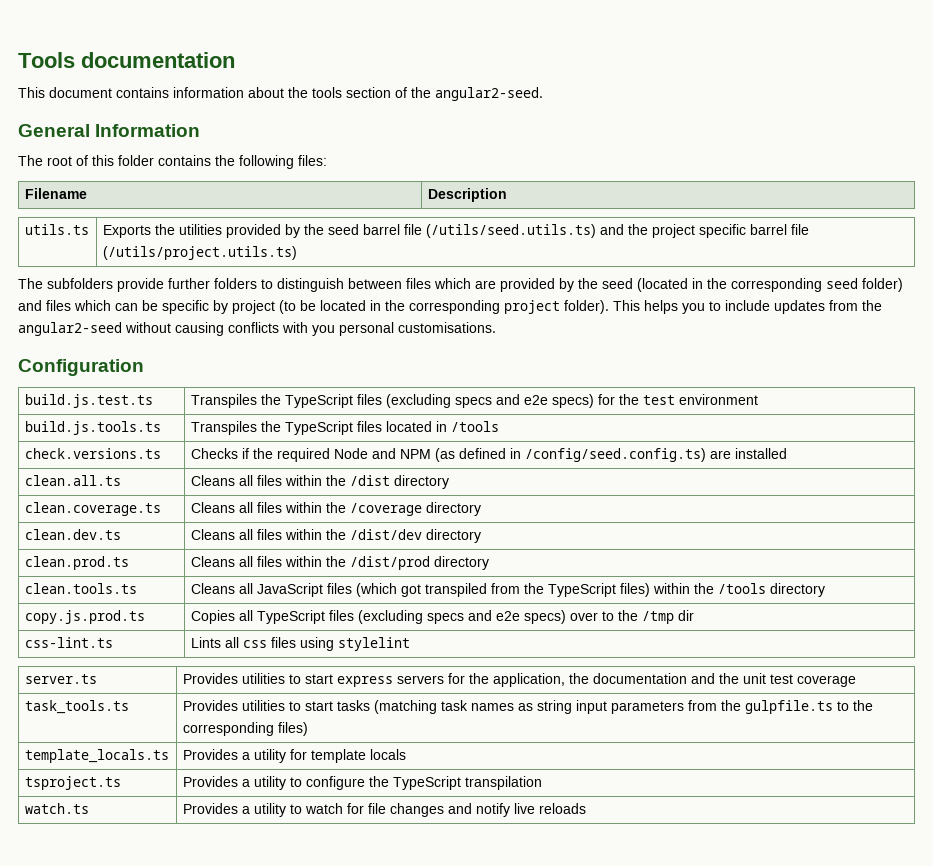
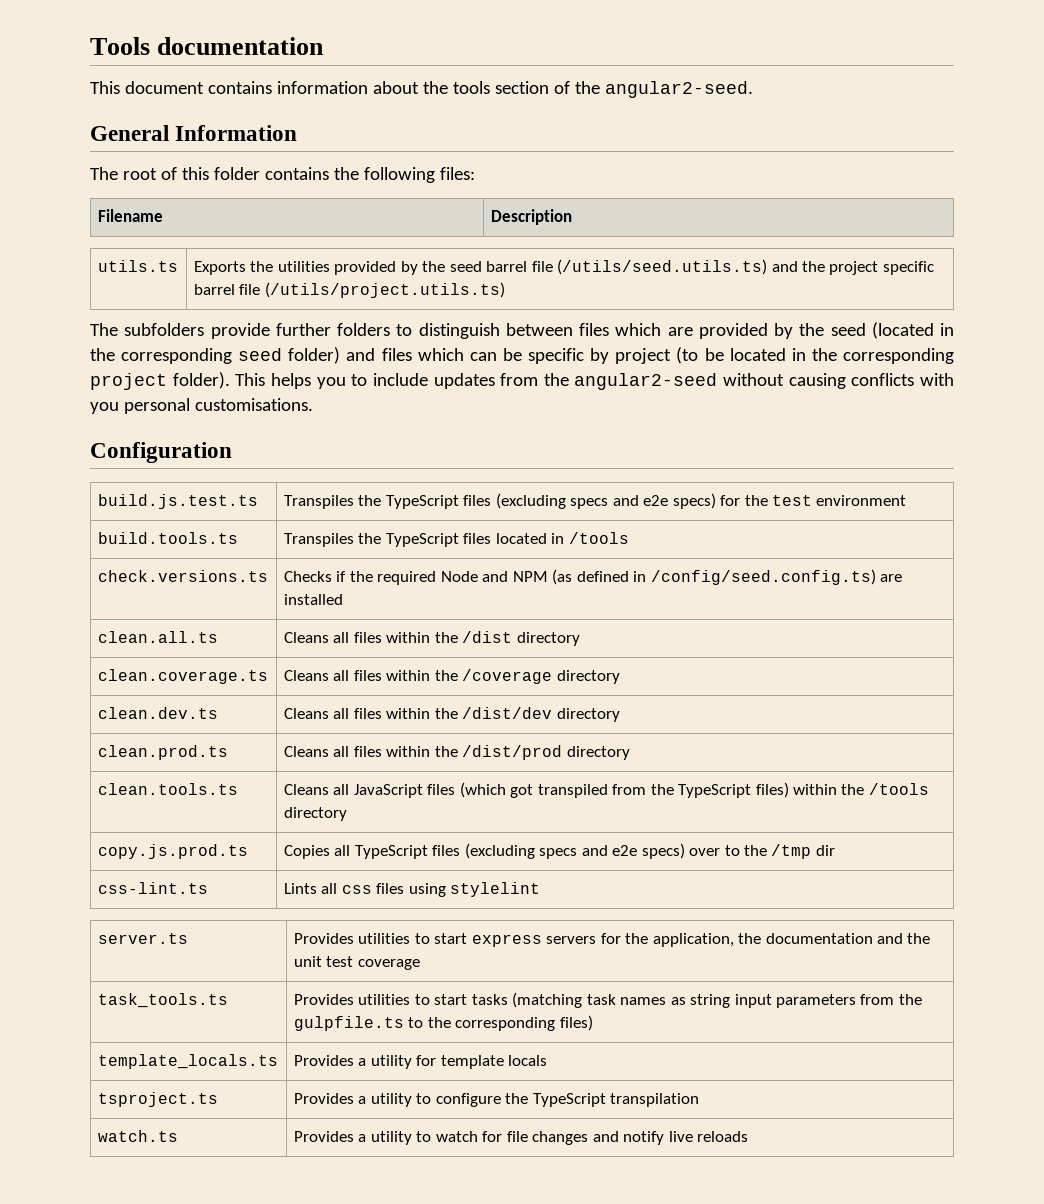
[24,421,161,435] build.js.tools.ts -> [97,532,238,544] build.tools.ts

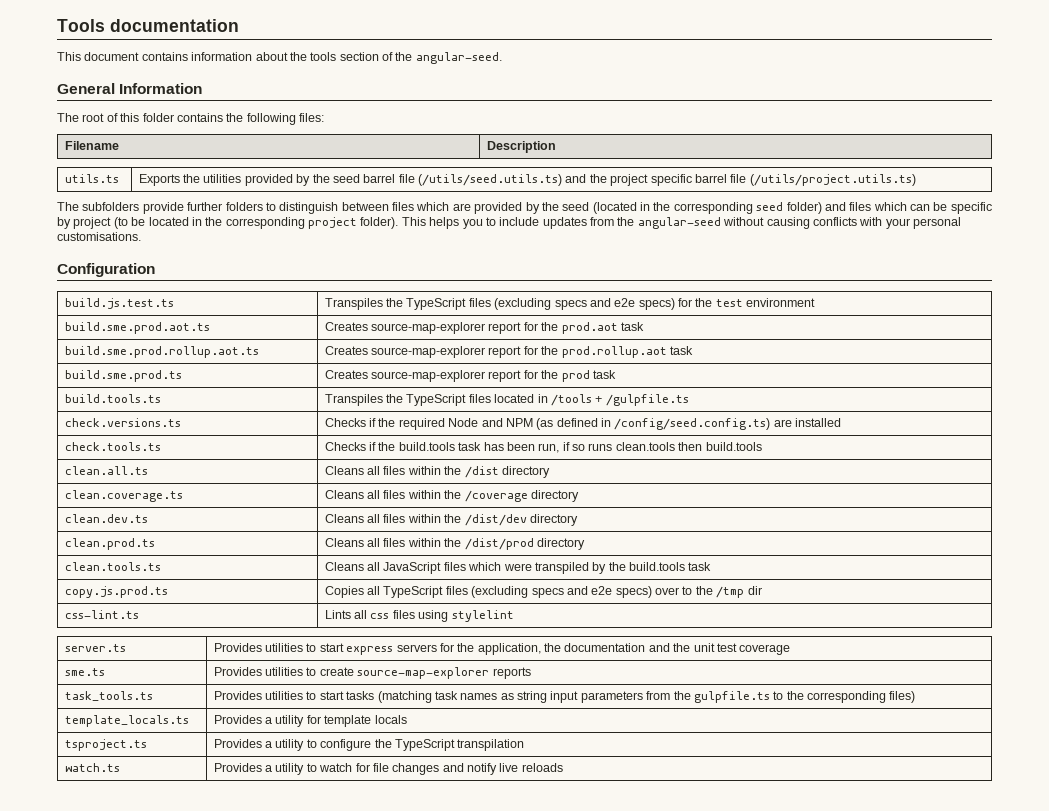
[604,81,753,98] angular2-seed. -> [415,52,502,64] angular-seed.
[574,373,718,390] angular2-seed -> [637,217,721,229] angular-seed
[90,402,119,414] you -> [885,218,910,229] your
(907, 500) none -> [64,322,210,334] [324,322,644,334] [64,346,259,358] [324,346,693,358] [64,370,182,382] [324,370,616,382] // build.sme.prod.aot.ts | Creates source-map-explorer report for the prod.aot task // build.sme.prod.rollup.aot.ts | Creates source-map-explorer report for the prod.rollup.aot task // build.sme.prod.ts | Creates source-map-explorer report for the prod task
(629, 538) none -> [595,394,689,406] + /gulpfile.ts
(343, 599) none -> [64,442,161,451] [324,442,762,453] // check.tools.ts | Checks if the build.tools task has been run, if so runs clean.tools then build.tools
[459,782,929,798] [283,807,347,821] (which got transpiled from the TypeScript files) within the /tools directory -> [468,562,712,574] which were transpiled by the build.tools task
(420, 964) none -> [64,668,105,676] [213,667,531,679] // sme.ts | Provides utilities to create source-map-explorer reports

